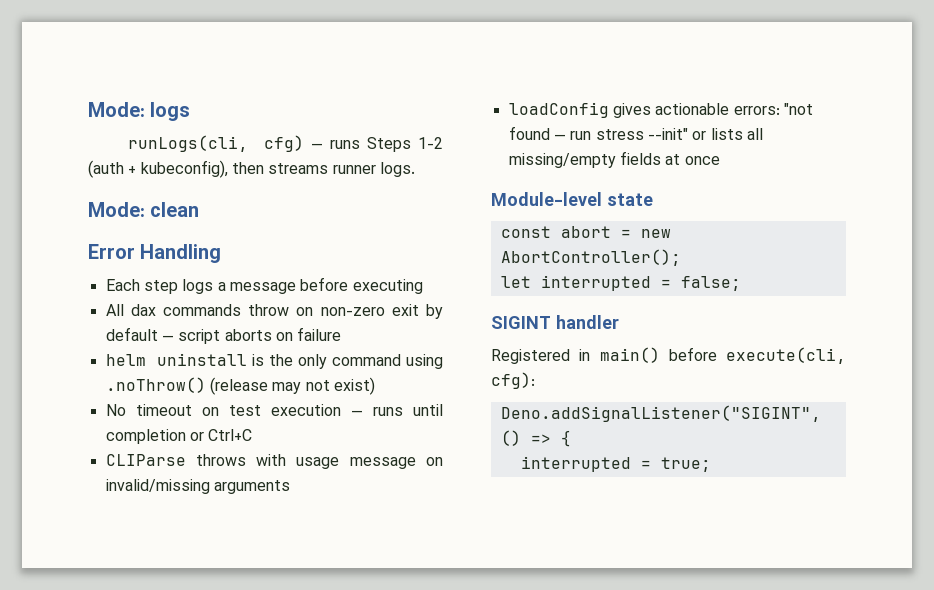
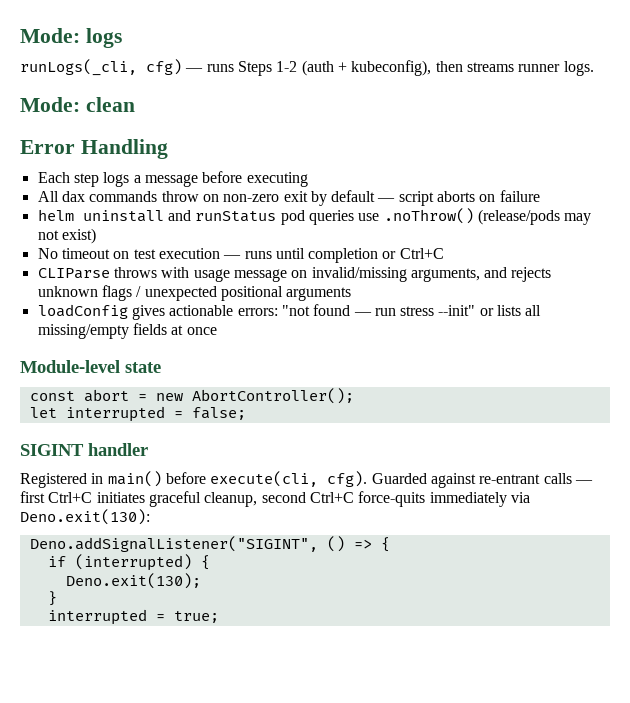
[128,135,249,152] runLogs(cli, -> [20,59,137,76] runLogs(_cli,
[252,354,443,369] [105,377,268,395] is the only command using .noThrow() (release -> [167,208,560,225] and runStatus pod queries use .noThrow() (release/pods
(210, 486) none -> [410,267,552,282] [37,285,283,301] arguments, and rejects unknown flags / unexpected positional
[491,372,535,389] cfg): -> [327,471,593,488] [20,491,530,507] [20,509,150,525] cfg). Guarded against re-entrant calls — first Ctrl+C initiates graceful cleanup, second Ctrl+C force-quits immediately via Deno.exit(130):
(571, 438) none -> [47,554,210,571] [65,573,201,589] [47,591,57,606] // if (interrupted) { // Deno.exit(130); // }

